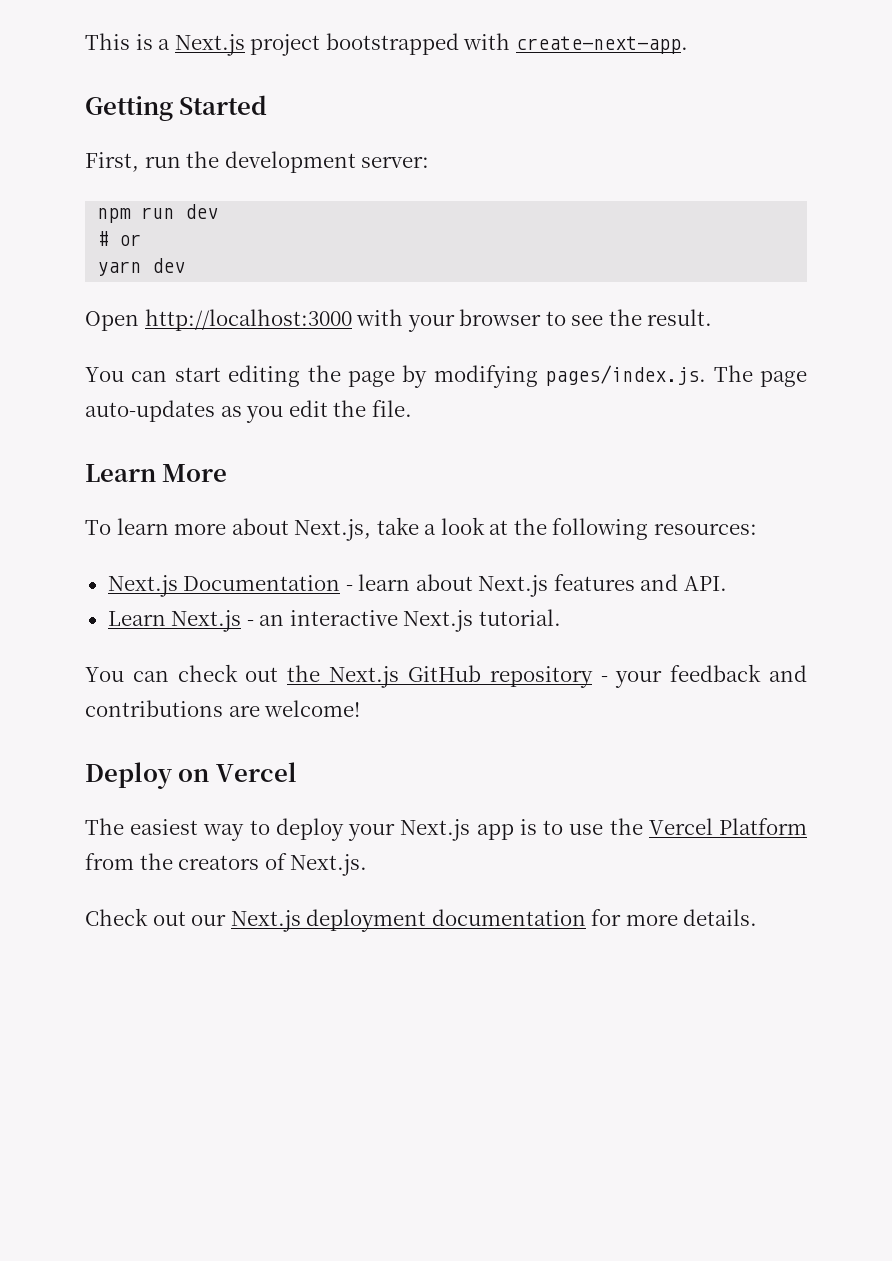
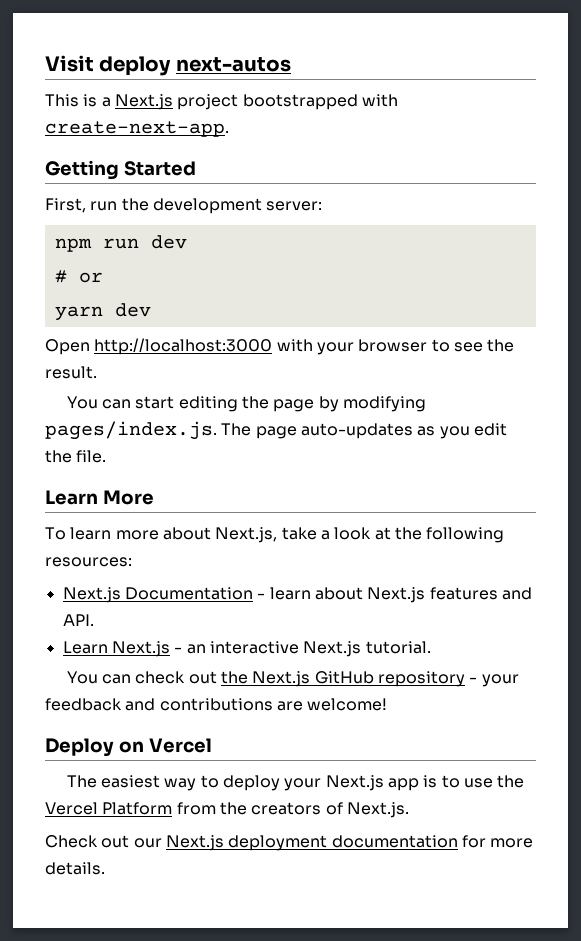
(85, 41) none -> [45,55,291,76] Visit deploy next-autos //

